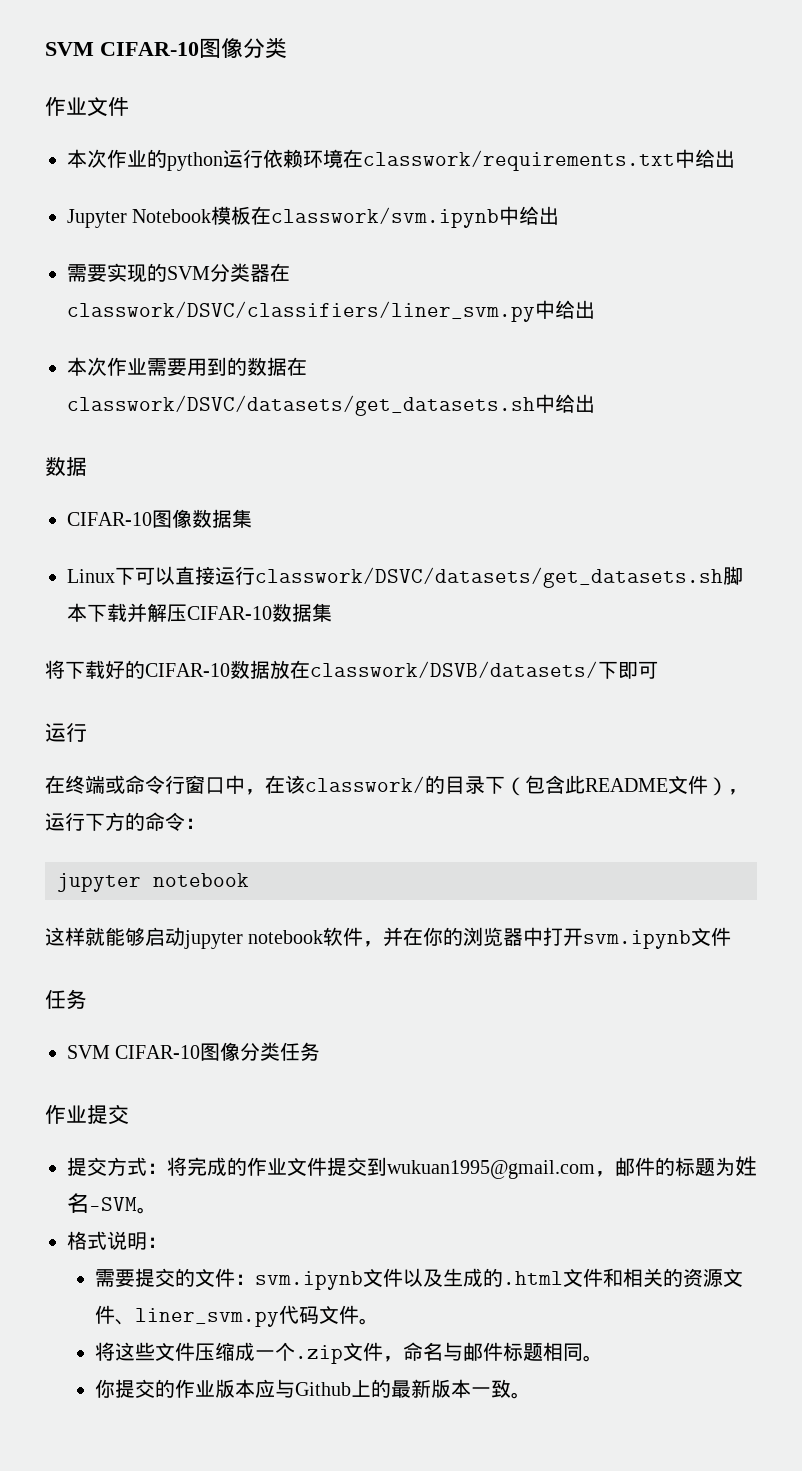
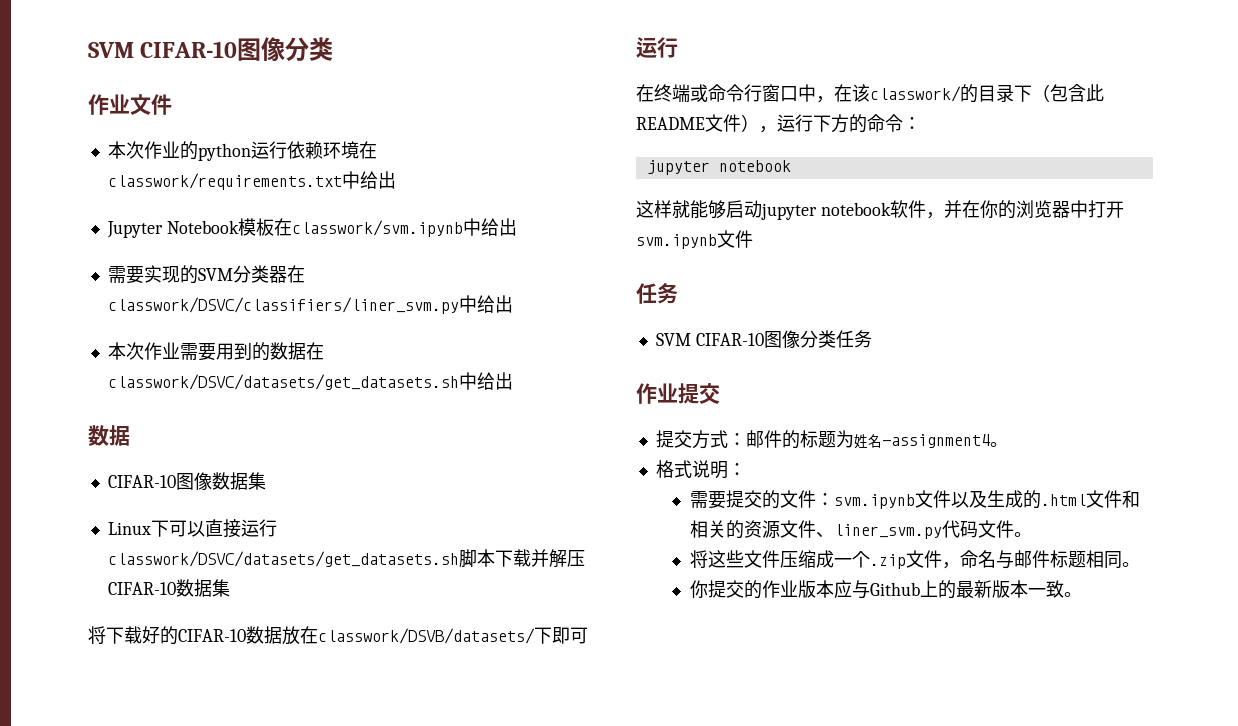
[167,1157,615,1179] 将完成的作业文件提交到wukuan1995@gmail.com， -> (746, 439) none
[89,1197,137,1211] -SVM -> [881,434,990,448] -assignment4

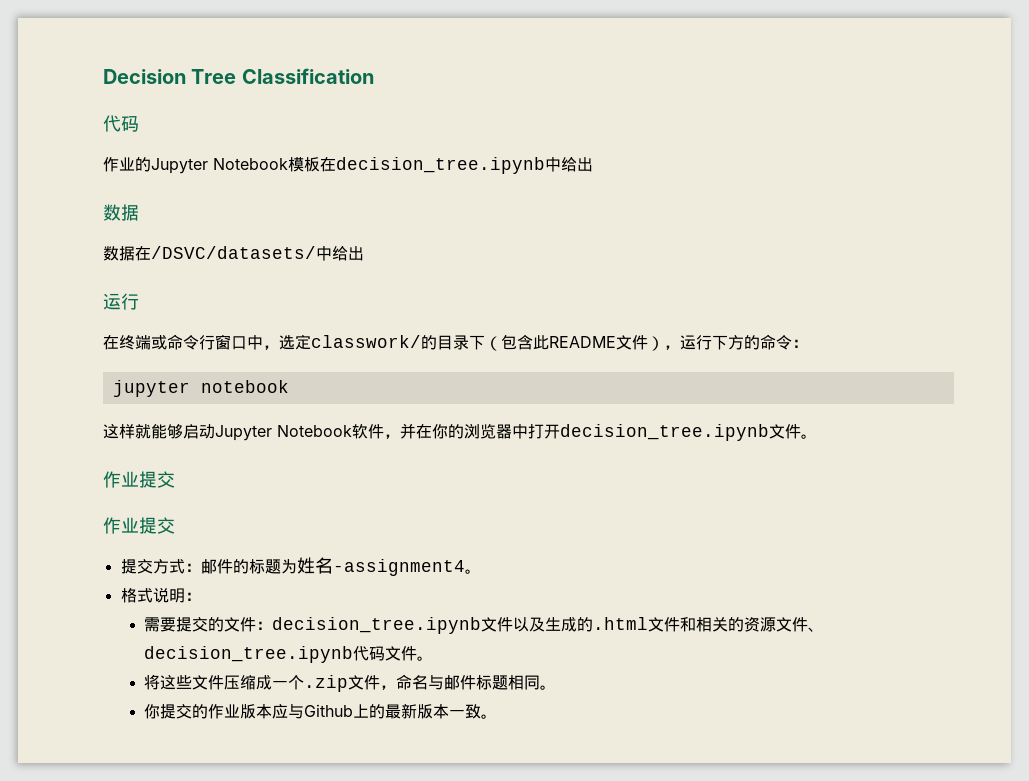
[88,37,334,62] [88,94,172,115] [107,141,377,161] [107,171,396,190] [106,218,517,238] [107,265,305,284] [107,295,513,314] [107,342,324,361] [107,372,513,390] [88,425,130,446] [107,472,266,490] [107,519,277,538] [107,549,585,568] [107,579,230,597] [88,626,588,645] SVM CIFAR-10图像分类 // 作业文件 // 本次作业的python运行依赖环境在classwork/requirements.txt中给出 // Jupyter Notebook模板在classwork/svm.ipynb中给出 // 需要实现的SVM分类器在classwork/DSVC/classifiers/liner_svm.py中给出 // 本次作业需要用到的数据在classwork/DSVC/datasets/get_datasets.sh中给出 // 数据 // CIFAR-10图像数据集 // Linux下可以直接运行classwork/DSVC/datasets/get_datasets.sh脚本下载并解压CIFAR-10数据集 // 将下载好的CIFAR-10数据放在classwork/DSVB/datasets/下即可 -> [103,68,374,84] [103,115,139,132] [103,156,593,174] [103,204,139,221] [103,245,364,261] Decision Tree Classification // 代码 // 作业的Jupyter Notebook模板在decision_tree.ipynb中给出 // 数据 // 数据在/DSVC/datasets/中给出
[834,84,870,102] 在该 -> [279,334,311,350] 选定
[761,202,891,220] jupyter notebook -> [215,425,352,441] Jupyter Notebook
[636,230,753,249] [636,283,678,304] [655,330,872,348] svm.ipynb文件 // 任务 // SVM CIFAR-10图像分类任务 -> [560,424,817,441] [103,471,175,488] decision_tree.ipynb文件。 // 作业提交
[833,494,915,509] svm.ipynb -> [272,617,482,634] decision_tree.ipynb
[833,524,942,539] liner_svm.py -> [144,646,354,663] decision_tree.ipynb

